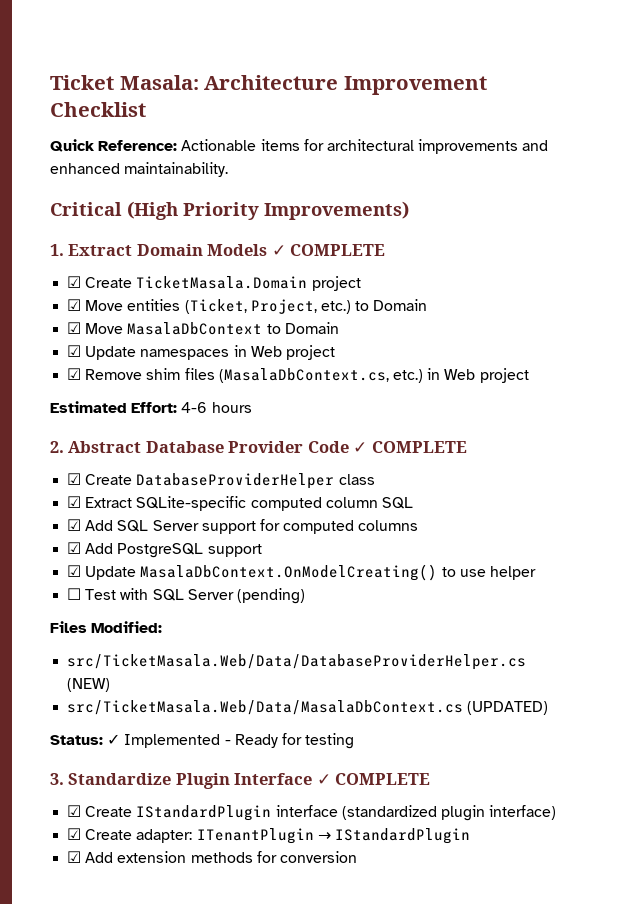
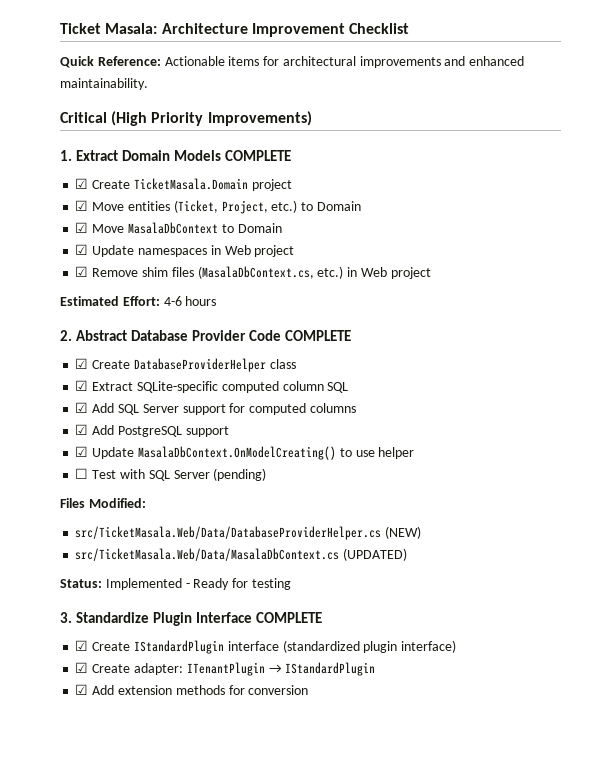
[271,245,286,256] ✓ -> (221, 155) none
[353,442,368,453] ✓ -> (281, 335) none
[107,734,121,745] ✓ -> (102, 583) none
[316,774,331,785] ✓ -> (252, 617) none

